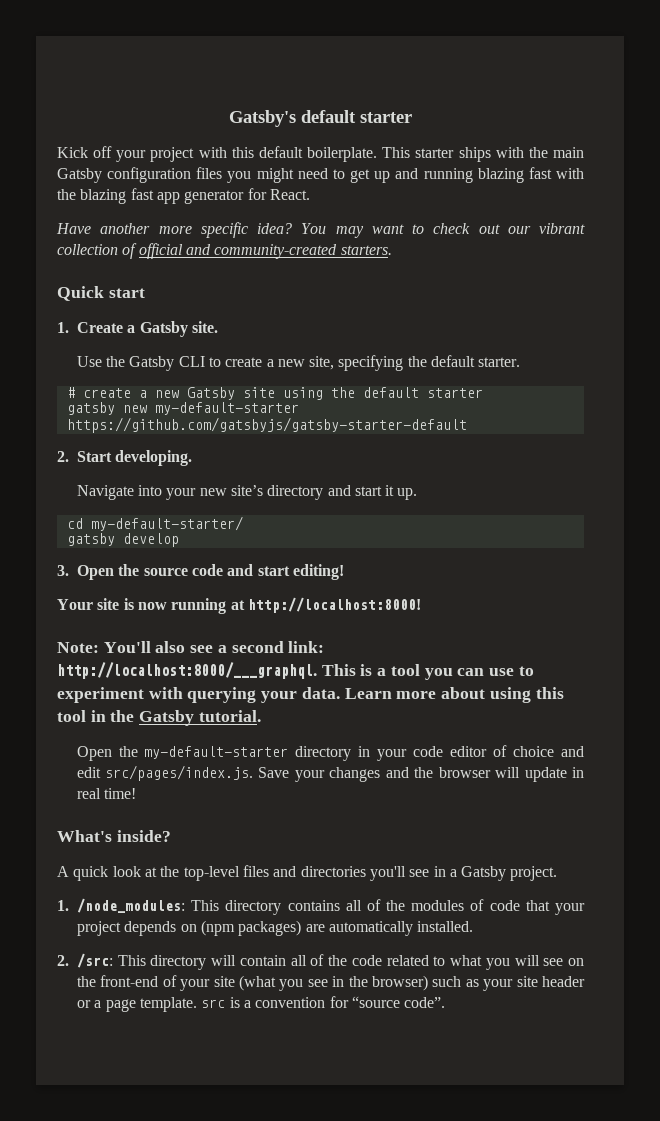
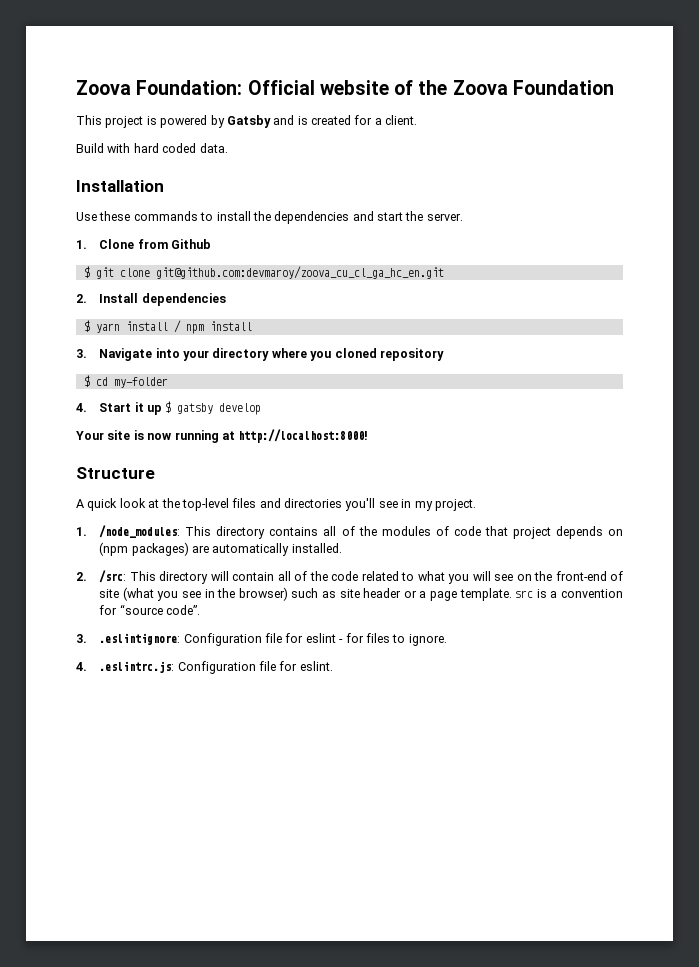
[229,110,412,127] [57,146,584,162] [57,167,584,183] [57,188,310,204] [56,222,585,238] [57,243,392,259] [57,286,145,301] [57,321,218,337] [76,355,521,371] [66,387,483,400] [66,402,299,415] [66,417,467,433] [57,450,193,466] [76,485,418,500] [66,516,243,531] [66,533,179,547] [57,564,344,580] Gatsby's default starter // Kick off your project with this default boilerplate. This starter ships with the main Gatsby configuration files you might need to get up and running blazing fast with the blazing fast app generator for React. // Have another more specific idea? You may want to check out our vibrant collection of official and community-created starters. // Quick start // 1. Create a Gatsby site. // Use the Gatsby CLI to create a new site, specifying the default starter. // # create a new Gatsby site using the default starter // gatsby new my-default-starter https://github.com/gatsbyjs/gatsby-starter-default // 2. Start developing. // Navigate into your new site’s directory and start it up. // cd my-default-starter/ // gatsby develop // 3. Open the source code and start editing! -> [76,80,614,95] [76,115,418,128] [76,143,228,153] [76,180,164,192] [76,211,463,224] [76,239,212,249] [83,266,444,279] [76,293,226,306] [83,320,252,334] [76,348,444,361] [83,375,168,388] [76,401,262,415] Zoova Foundation: Official website of the Zoova Foundation // This project is powered by Gatsby and is created for a client. // Build with hard coded data. // Installation // Use these commands to install the dependencies and start the server. // 1. Clone from Github // $ git clone git@github.com:devmaroy/zoova_cu_cl_ga_hc_en.git // 2. Install dependencies // $ yarn install / npm install // 3. Navigate into your directory where you cloned repository // $ cd my-folder // 4. Start it up $ gatsby develop
[57,641,325,653] [57,662,534,680] [57,687,564,703] [57,710,261,726] [76,745,584,761] [76,765,584,782] [76,788,136,799] [57,830,171,842] Note: You'll also see a second link: http://localhost:8000/___graphql. This is a tool you can use to experiment with querying your data. Learn more about using this tool in the Gatsby tutorial. // Open the my-default-starter directory in your code editor of choice and edit src/pages/index.js. Save your changes and the browser will update in real time! // What's inside? -> [76,467,155,479] Structure
[449,866,507,881] a Gatsby -> [414,501,433,511] my
[555,903,585,915] your -> (508, 531) none
[180,979,211,991] your -> (624, 576) none
[483,979,514,991] your -> (337, 594) none
(446, 1002) none -> [76,633,447,646] [76,661,333,674] // 3. .eslintignore: Configuration file for eslint - for files to ignore. // 4. .eslintrc.js: Configuration file for eslint.

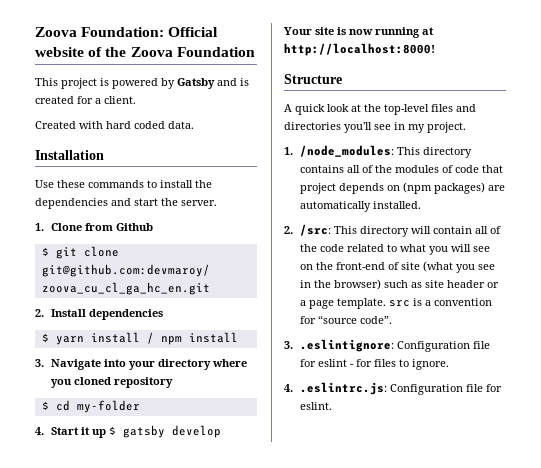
[76,143,104,153] Build -> [35,121,76,129] Created

